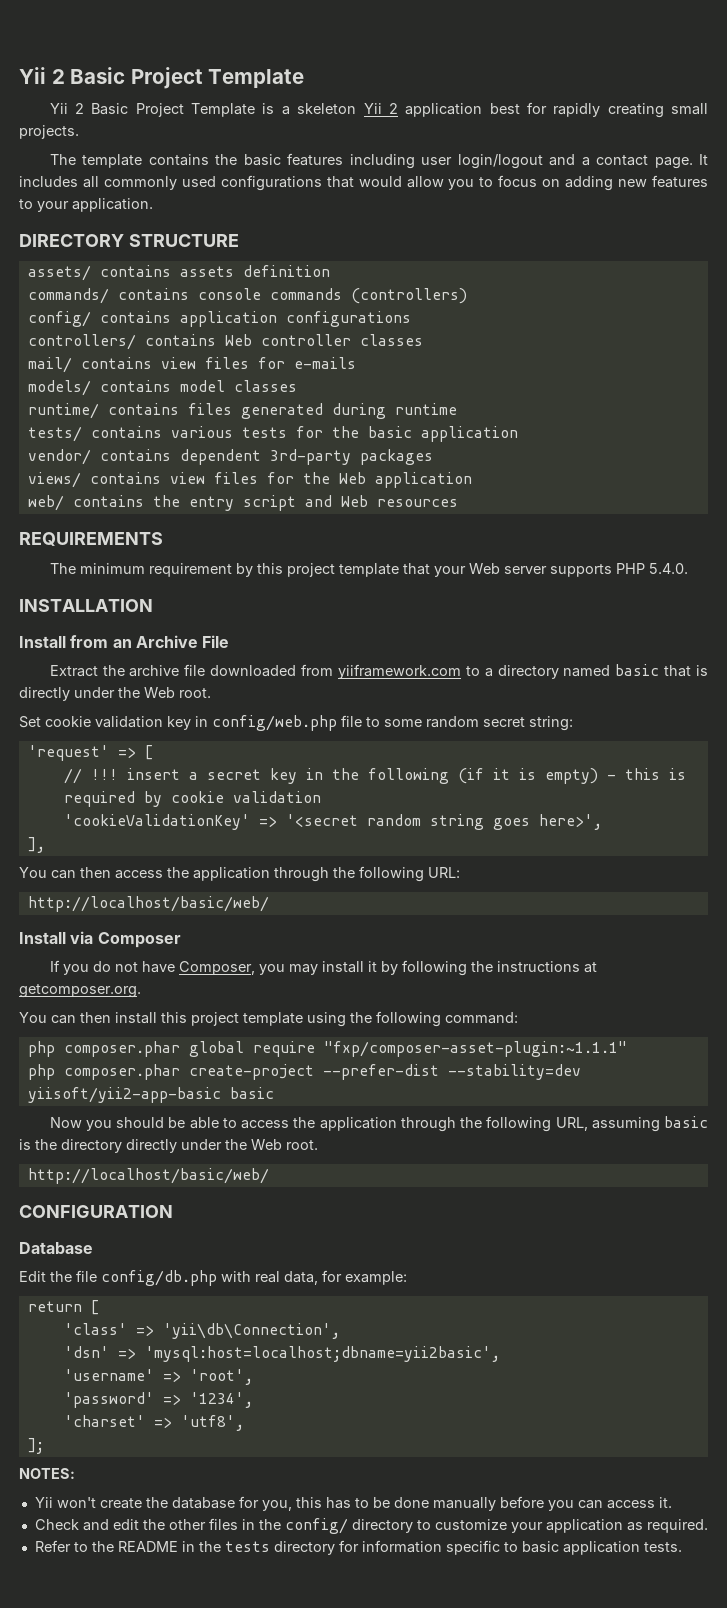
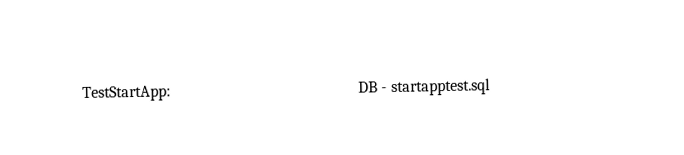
[19,67,305,89] [49,102,709,118] [19,125,79,139] [49,153,708,169] [19,175,709,191] [19,198,153,212] [19,234,239,247] [27,265,330,281] [27,288,467,304] [27,311,411,327] [27,334,423,350] [27,357,356,373] [27,380,297,396] [27,403,457,419] [27,426,518,442] [27,449,433,465] [27,472,472,488] [27,495,458,511] [19,532,163,546] [49,563,688,577] [19,599,153,612] [19,635,230,648] [49,664,708,679] [19,687,211,701] [19,715,573,731] [27,745,153,761] [63,768,686,784] [63,791,321,807] [63,814,602,830] [27,837,45,853] [19,866,460,882] [27,896,269,912] [19,931,181,948] [49,960,597,976] [19,984,141,998] [19,1011,518,1027] [27,1041,627,1057] [27,1064,581,1080] [27,1087,274,1103] [49,1116,709,1132] [19,1139,318,1153] [27,1168,269,1184] [19,1205,173,1218] [19,1242,93,1254] [19,1270,407,1286] [27,1300,99,1315] [63,1323,340,1339] [63,1346,500,1362] [63,1369,253,1385] [63,1392,253,1408] [63,1415,244,1431] [27,1438,44,1454] [19,1468,75,1479] [34,1496,672,1511] [34,1518,708,1534] [34,1540,682,1555] Yii 2 Basic Project Template // Yii 2 Basic Project Template is a skeleton Yii 2 application best for rapidly creating small projects. // The template contains the basic features including user login/logout and a contact page. It includes all commonly used configurations that would allow you to focus on adding new features to your application. // DIRECTORY STRUCTURE // assets/ contains assets definition // commands/ contains console commands (controllers) // config/ contains application configurations // controllers/ contains Web controller classes // mail/ contains view files for e-mails // models/ contains model classes // runtime/ contains files generated during runtime // tests/ contains various tests for the basic application // vendor/ contains dependent 3rd-party packages // views/ contains view files for the Web application // web/ contains the entry script and Web resources // REQUIREMENTS // The minimum requirement by this project template that your Web server supports PHP 5.4.0. // INSTALLATION // Install from an Archive File // Extract the archive file downloaded from yiiframework.com to a directory named basic that is directly under the Web root. // Set cookie validation key in config/web.php file to some random secret string: // 'request' => [ // // !!! insert a secret key in the following (if it is empty) - this is required by cookie validation // 'cookieValidationKey' => '<secret random string goes here>', // ], // You can then access the application through the following URL: // http://localhost/basic/web/ // Install via Composer // If you do not have Composer, you may install it by following the instructions at getcomposer.org. // You can then install this project template using the following command: // php composer.phar global require "fxp/composer-asset-plugin:~1.1.1" // php composer.phar create-project --prefer-dist --stability=dev yiisoft/yii2-app-basic basic // Now you should be able to access the application through the following URL, assuming basic is the directory directly under the Web root. // http://localhost/basic/web/ // CONFIGURATION // Database // Edit the file config/db.php with real data, for example: // return [ // 'class' => 'yii\db\Connection', // 'dsn' => 'mysql:host=localhost;dbname=yii2basic', // 'username' => 'root', // 'password' => '1234', // 'charset' => 'utf8', // ]; // NOTES: // Yii won't create the database for you, this has to be done manually before you can access it. // Check and edit the other files in the config/ directory to customize your application as required. // Refer to the README in the tests directory for information specific to basic application tests. -> [82,85,171,102] [358,78,491,97] TestStartApp: // DB - startapptest.sql

